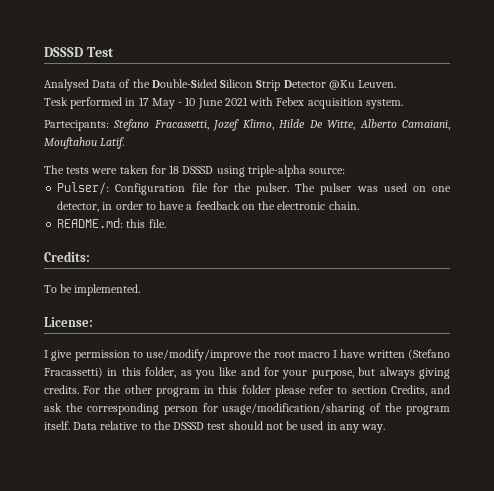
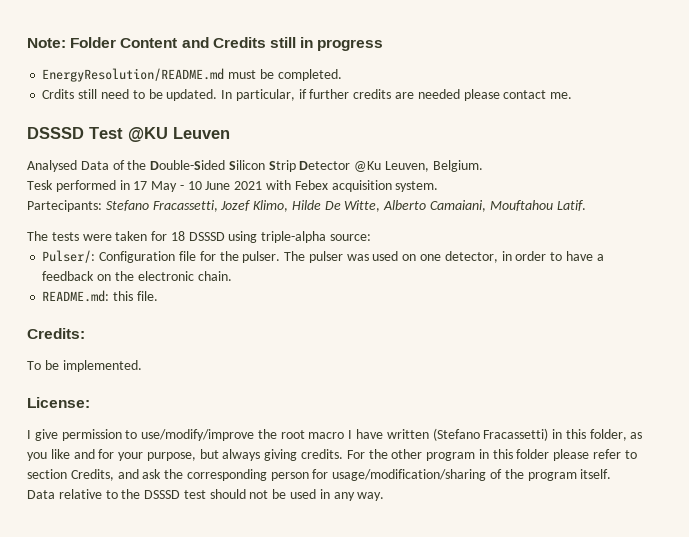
(44, 52) none -> [27,37,384,51] [42,68,342,82] [42,89,573,101] Note: Folder Content and Credits still in progress // EnergyResolution/README.md must be completed. // Crdits still need to be updated. In particular, if further credits are needed please contact me. //
(114, 52) none -> [128,127,230,142] @KU Leuven
[358,80,397,88] Leuven. -> [385,160,483,172] Leuven, Belgium.

